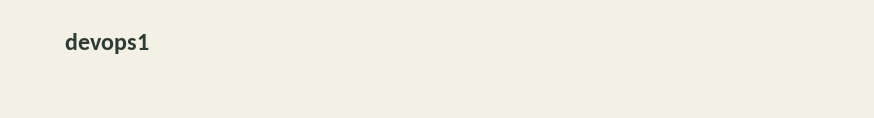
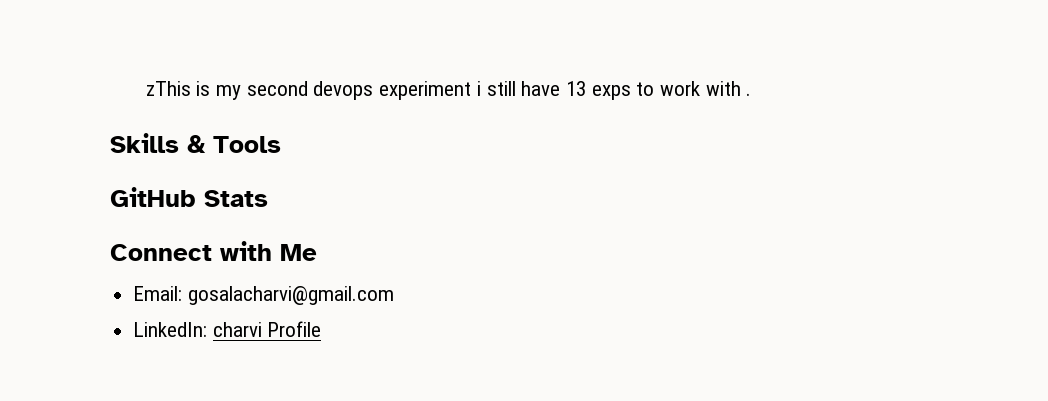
[65,33,149,54] devops1 -> [145,81,752,100] [110,133,281,153] [110,187,268,207] [110,241,317,261] [133,286,394,305] [133,321,322,337] zThis is my second devops experiment i still have 13 exps to work with . // Skills & Tools // GitHub Stats // Connect with Me // Email: gosalacharvi@gmail.com // LinkedIn: charvi Profile

